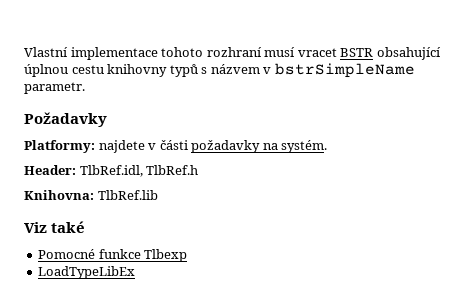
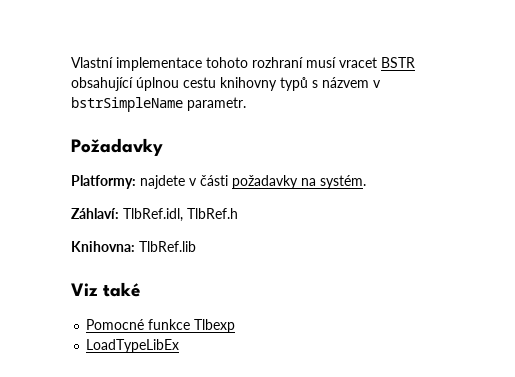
[24,165,76,175] Header: -> [71,208,119,219] Záhlaví:

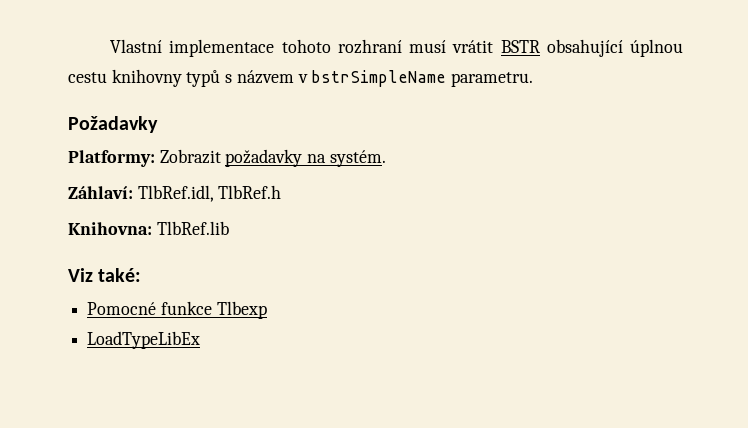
[339,57,377,68] vracet -> [452,40,494,53] vrátit
[187,97,246,111] parametr. -> [451,72,534,87] parametru.
[140,175,228,189] najdete v části -> [159,149,221,164] Zobrazit
[103,282,141,297] také -> [98,268,142,282] také:

